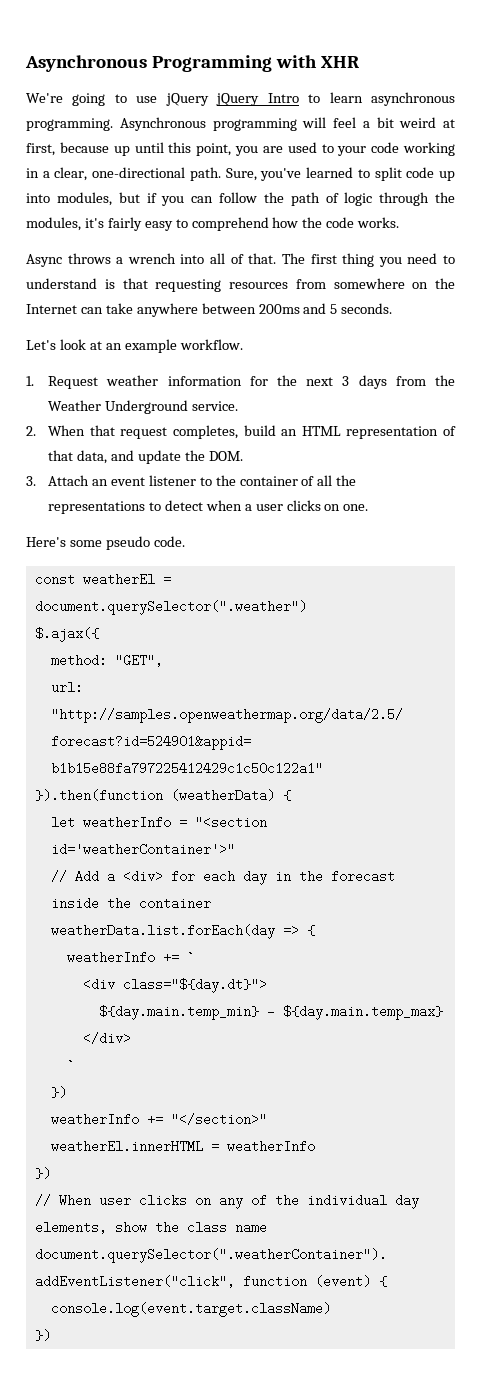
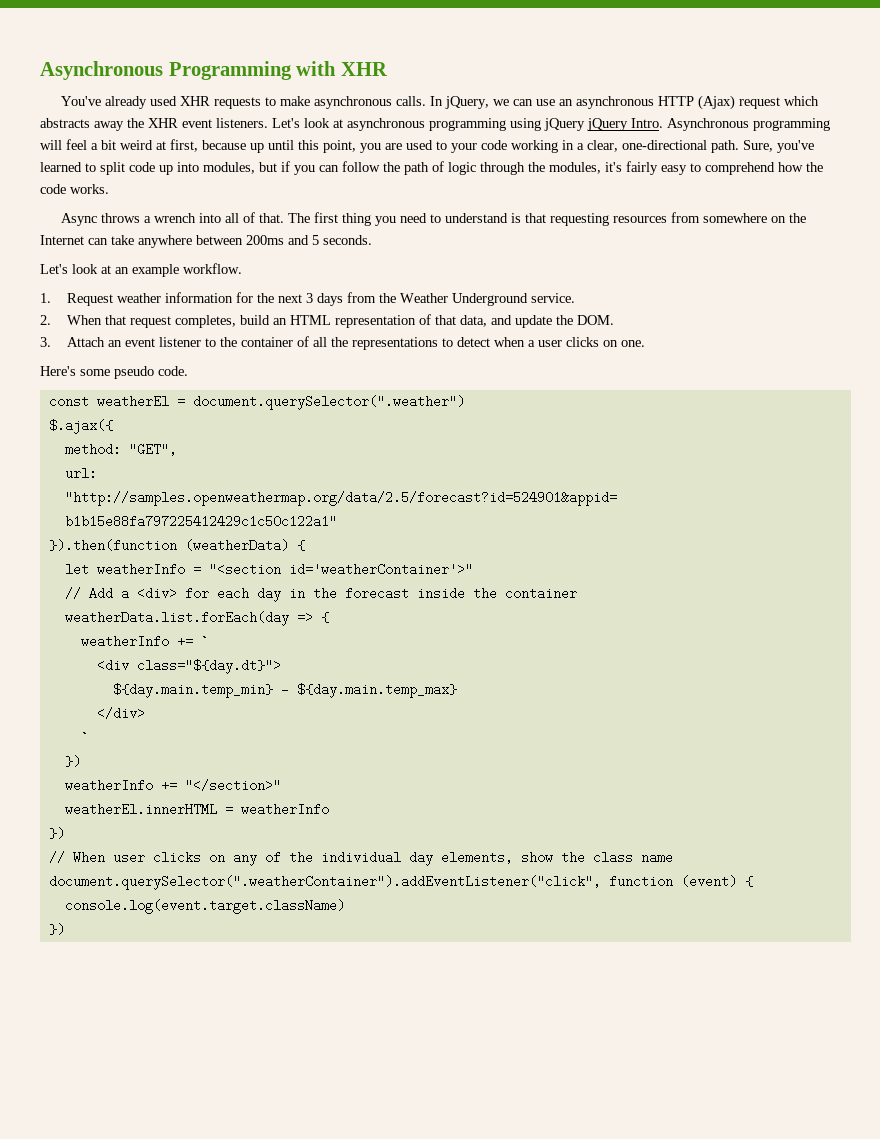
[26,92,456,106] [26,118,113,131] We're going to use jQuery jQuery Intro to learn asynchronous programming. -> [61,95,820,110] [40,118,663,131] You've already used XHR requests to make asynchronous calls. In jQuery, we can use an asynchronous HTTP (Ajax) request which abstracts away the XHR event listeners. Let's look at asynchronous programming using jQuery jQuery Intro.

